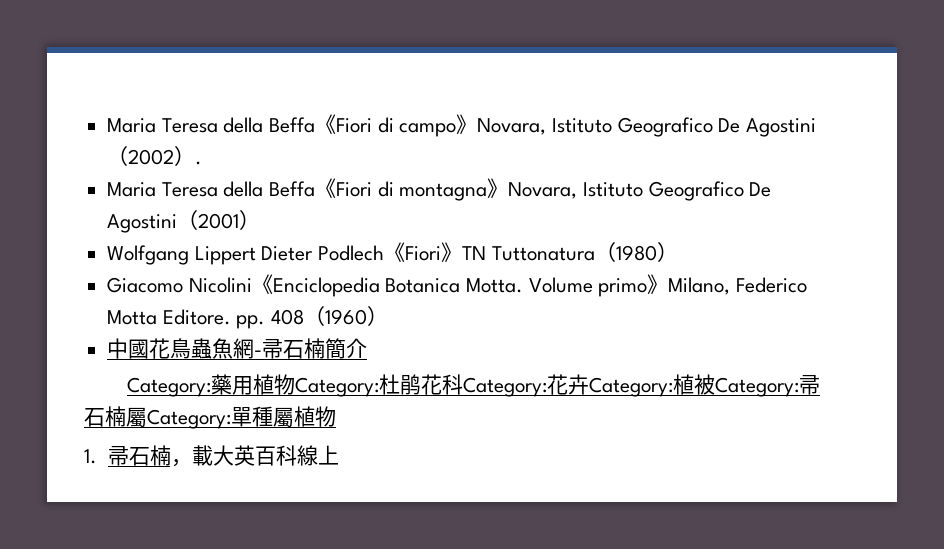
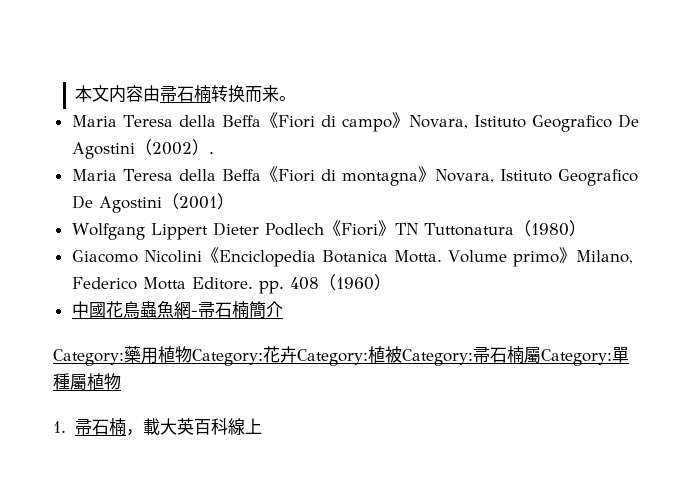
(107, 125) none -> [74,85,296,103] 本文内容由帚石楠转换而来。 //
[378,374,547,397] 杜鹃花科Category: -> (263, 357) none

